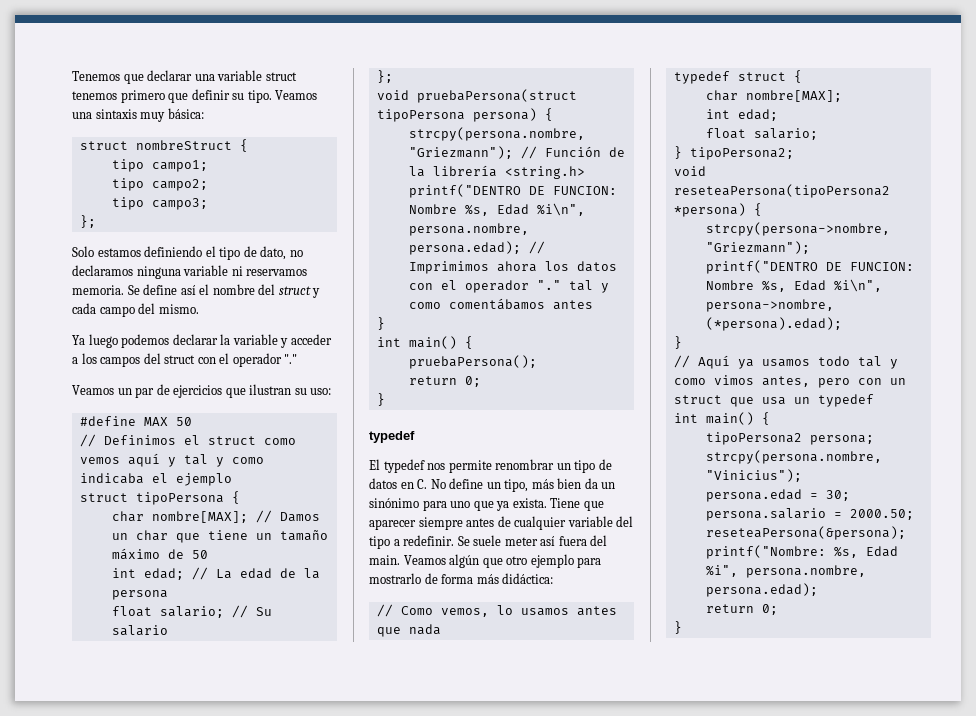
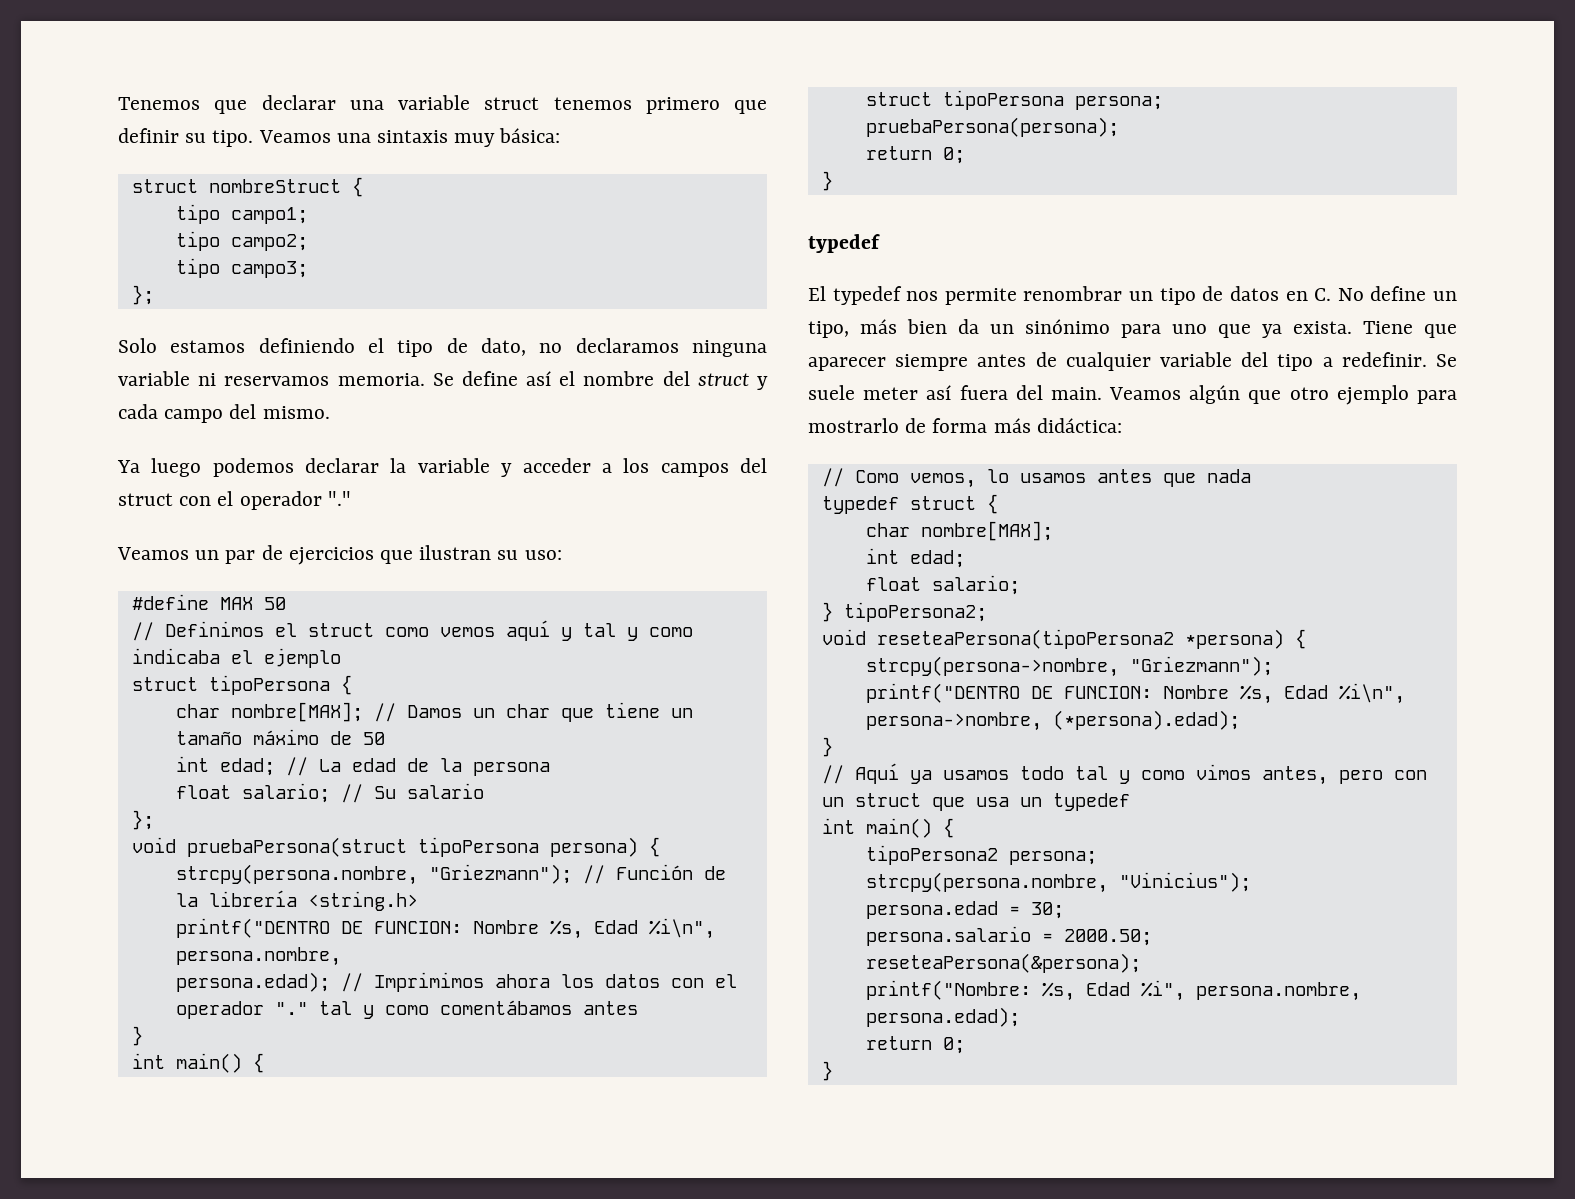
[408,355,537,369] pruebaPersona(); -> [865,90,1163,110] [865,117,1119,137] struct tipoPersona persona; // pruebaPersona(persona);

